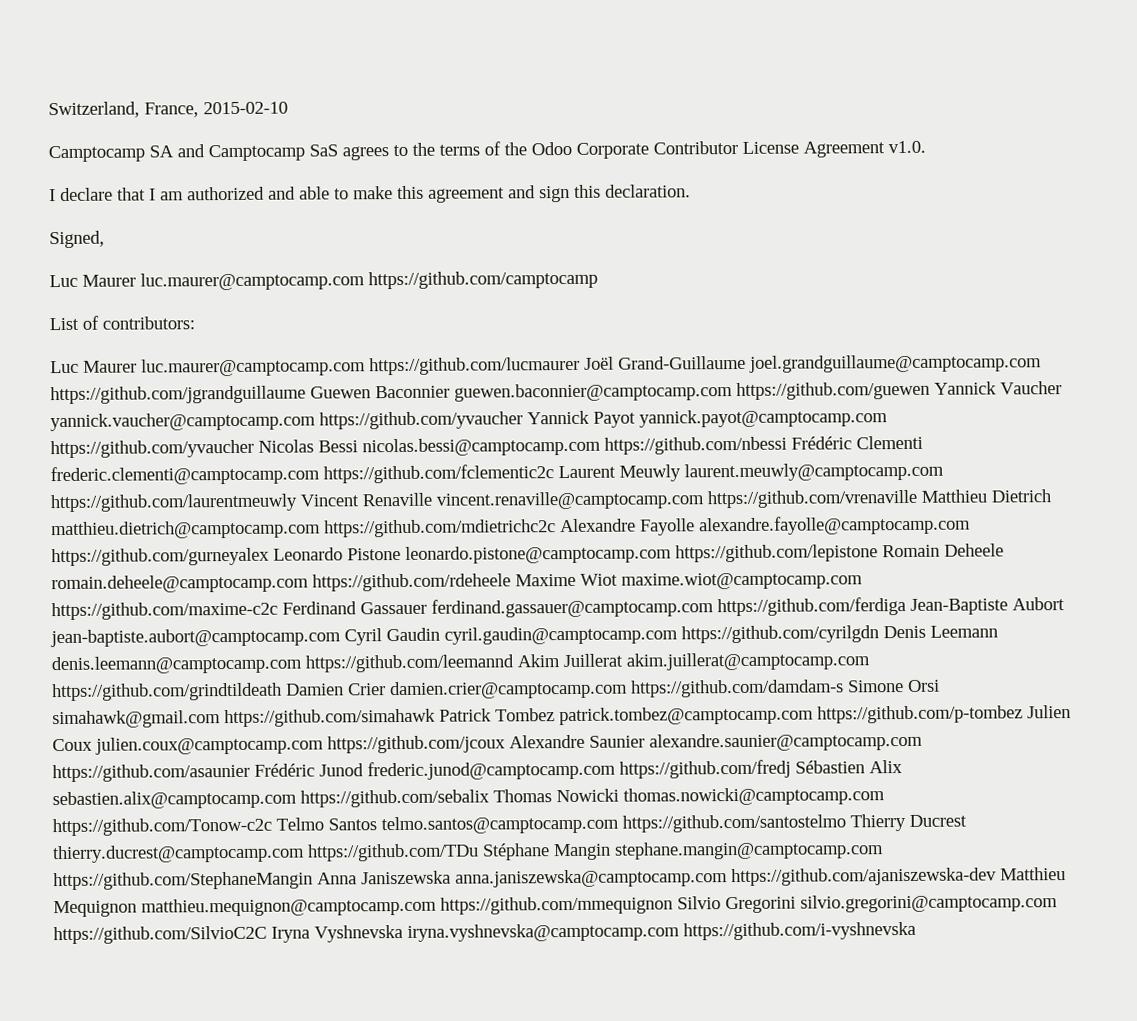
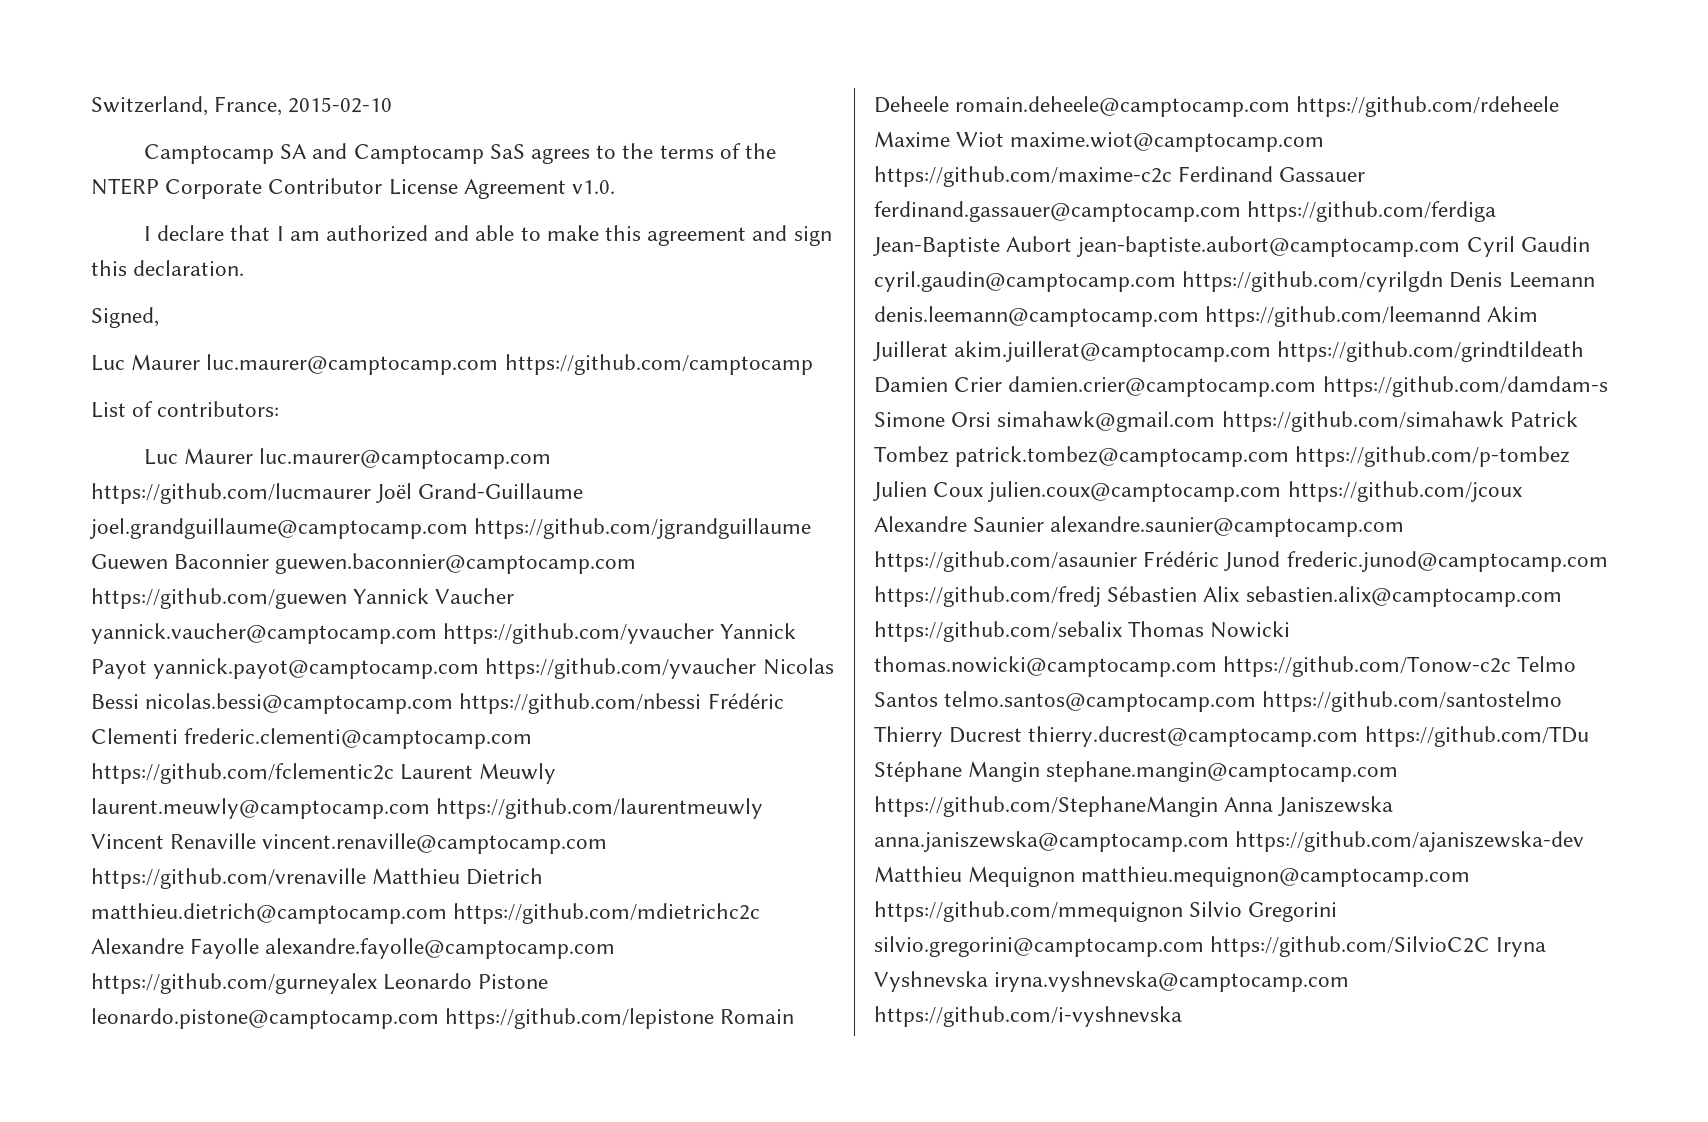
[531,141,572,156] Odoo -> [91,178,159,195] NTERP

